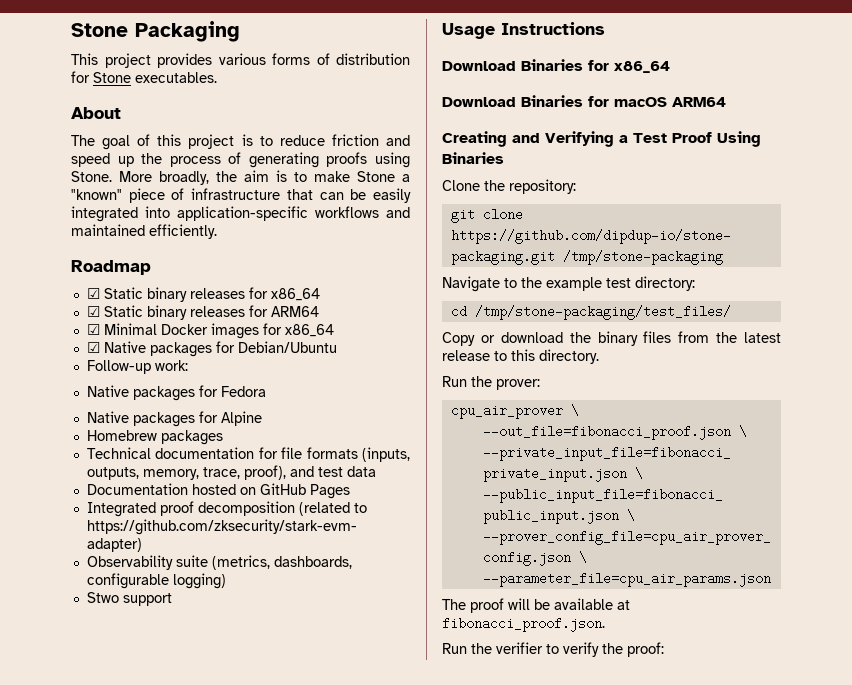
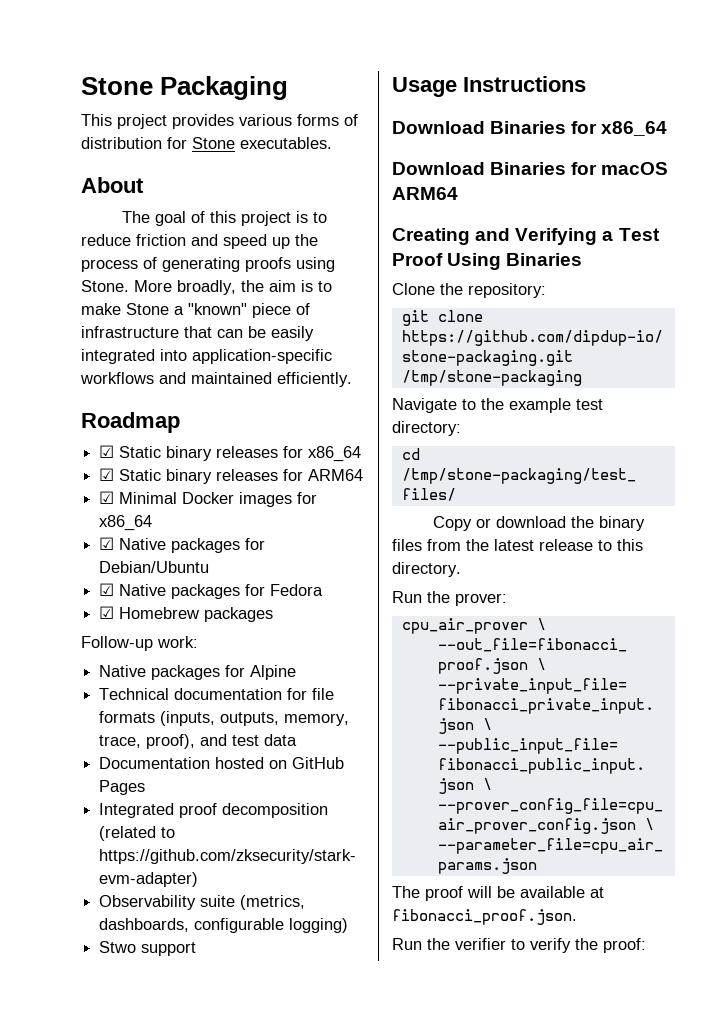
[86,360,188,374] [86,385,266,401] Follow-up work: // Native packages for Fedora -> [99,583,324,599] [99,606,274,622] [81,636,198,651] ☑ Native packages for Fedora // ☑ Homebrew packages // Follow-up work:
[86,430,223,445] // Homebrew packages -> (297, 672) none

